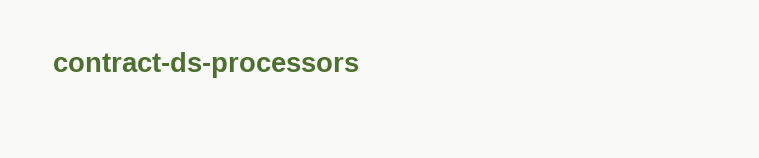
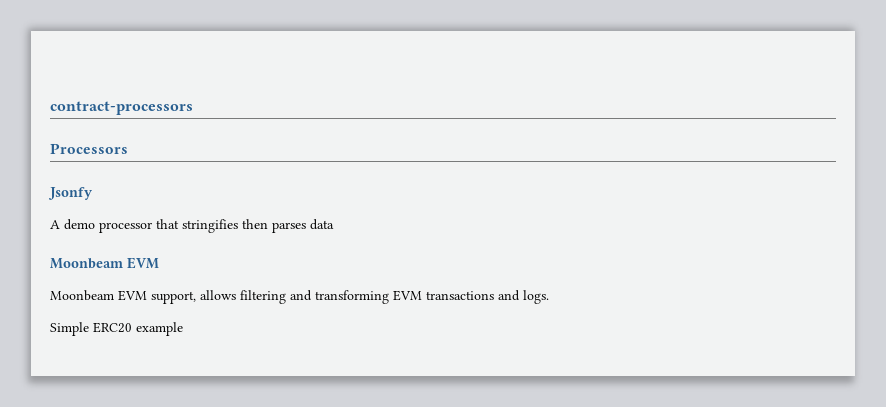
[53,52,359,78] contract-ds-processors -> [50,101,193,115] [50,143,128,154] [48,187,93,200] [50,219,334,233] [50,257,159,269] [50,290,549,304] [50,322,183,336] contract-processors // Processors // Jsonfy // A demo processor that stringifies then parses data // Moonbeam EVM // Moonbeam EVM support, allows filtering and transforming EVM transactions and logs. // Simple ERC20 example

